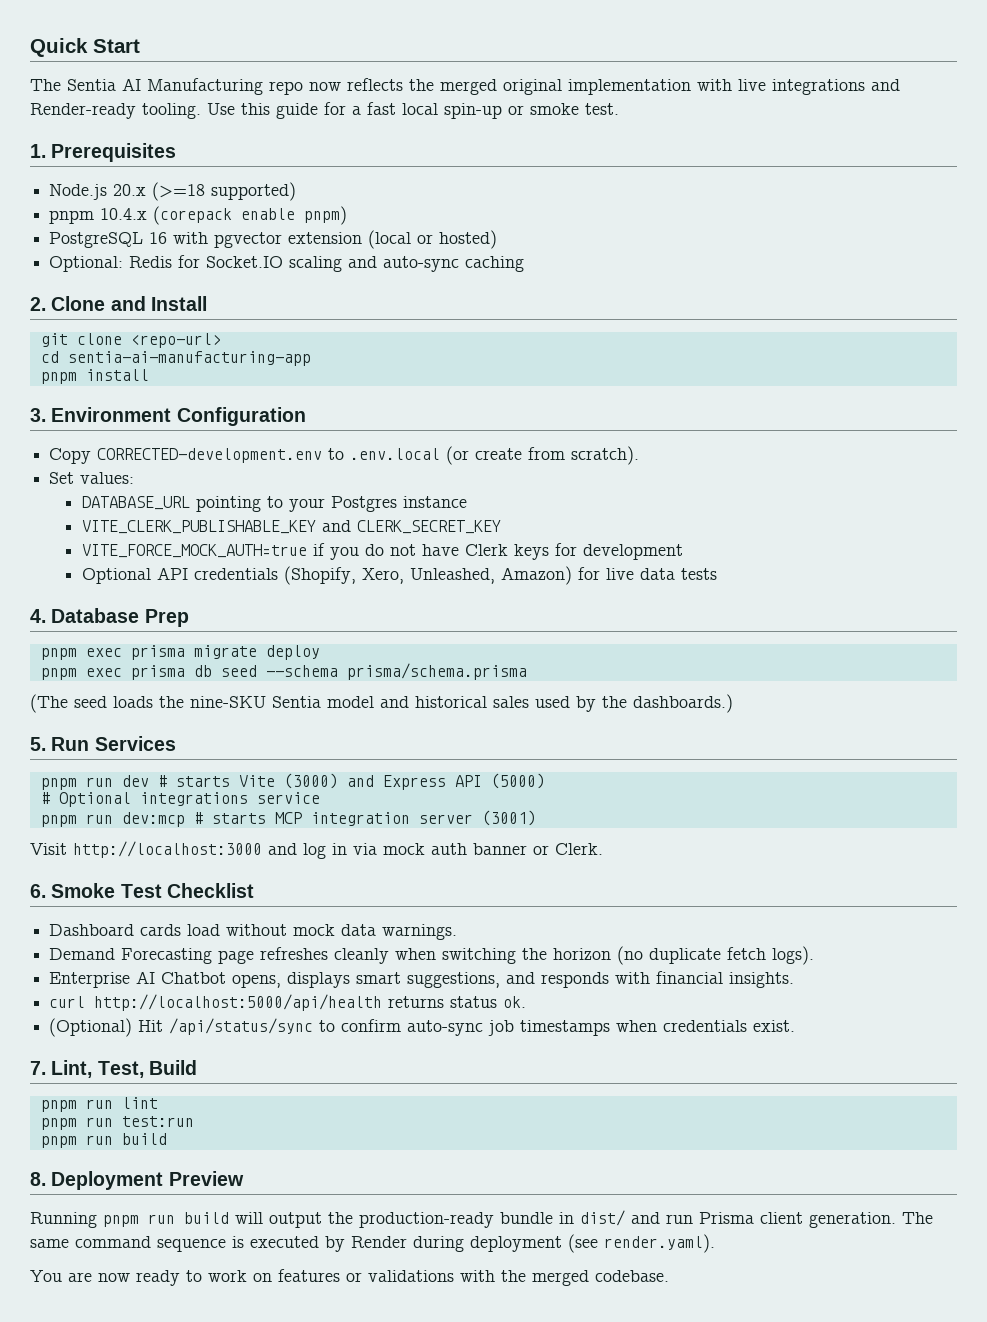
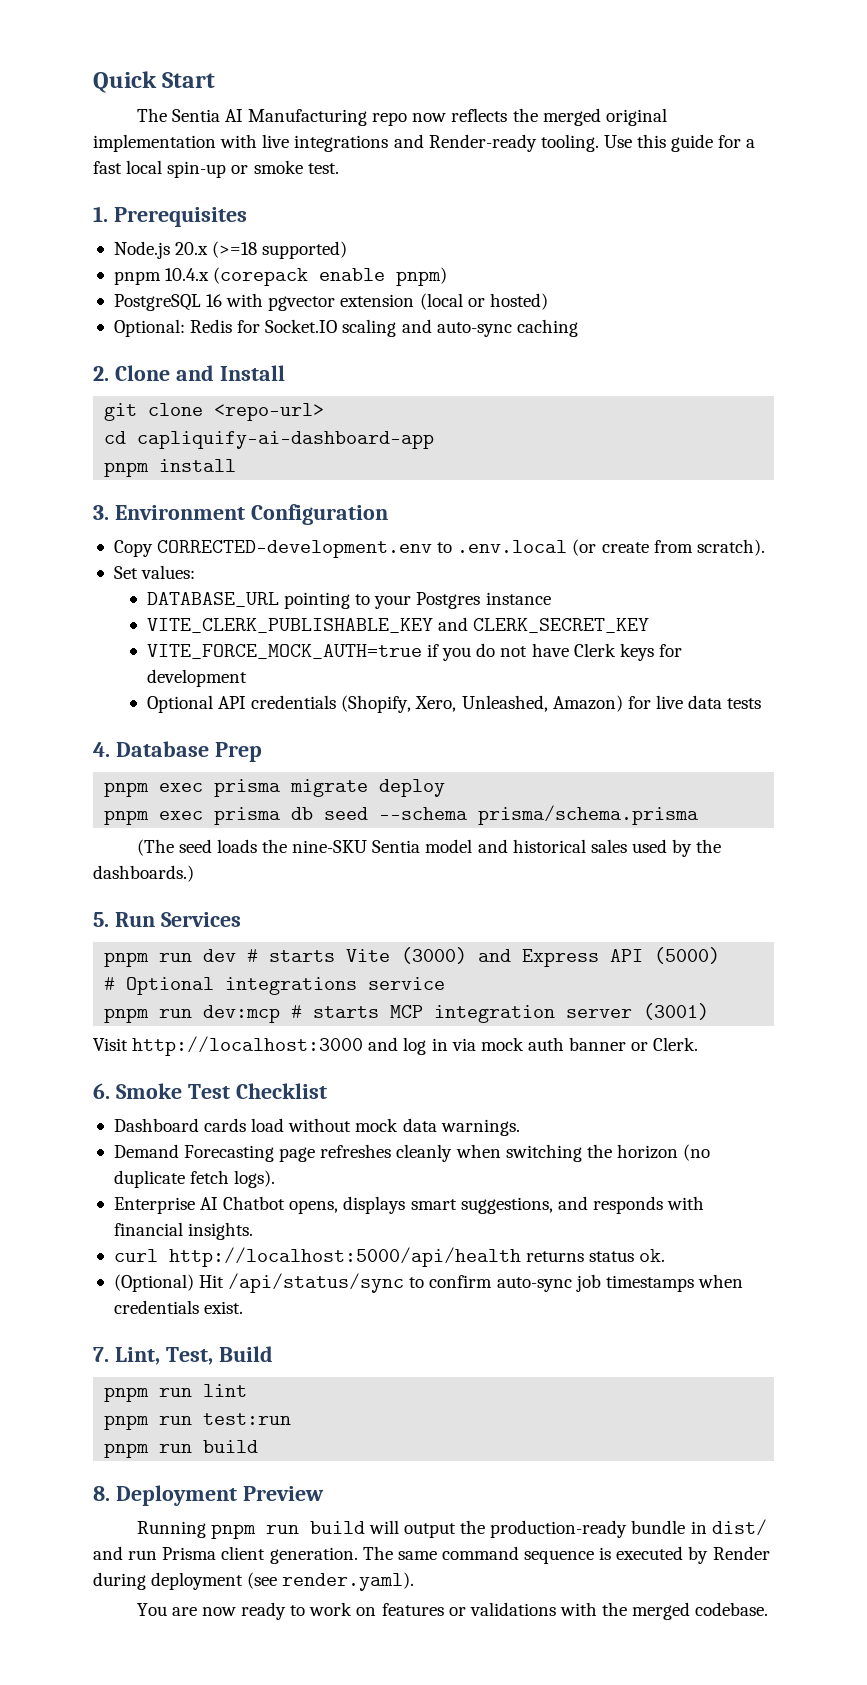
[67,351,311,366] sentia-ai-manufacturing-app -> [137,431,435,449] capliquify-ai-dashboard-app

